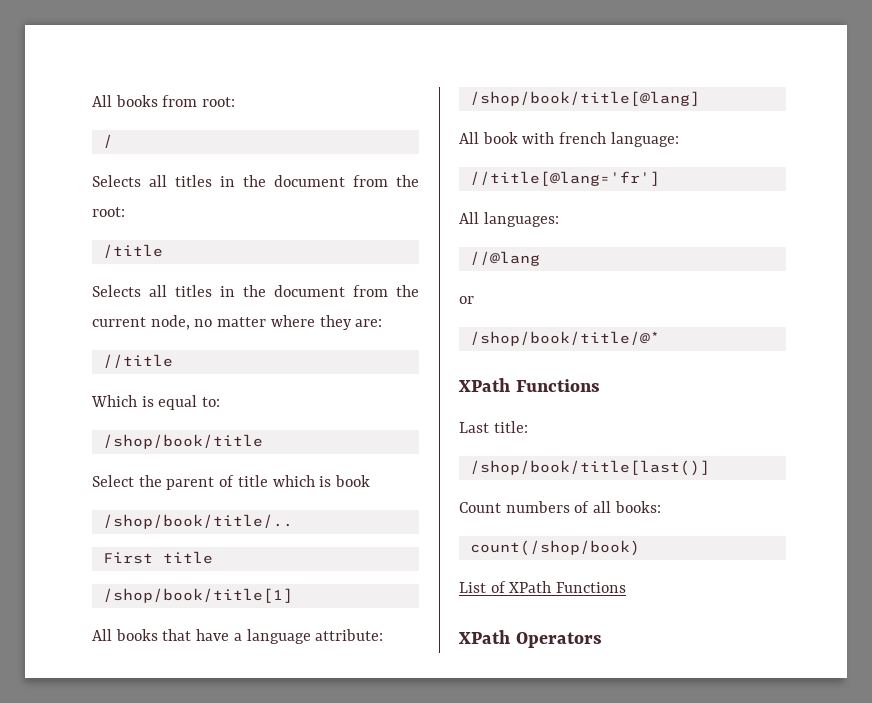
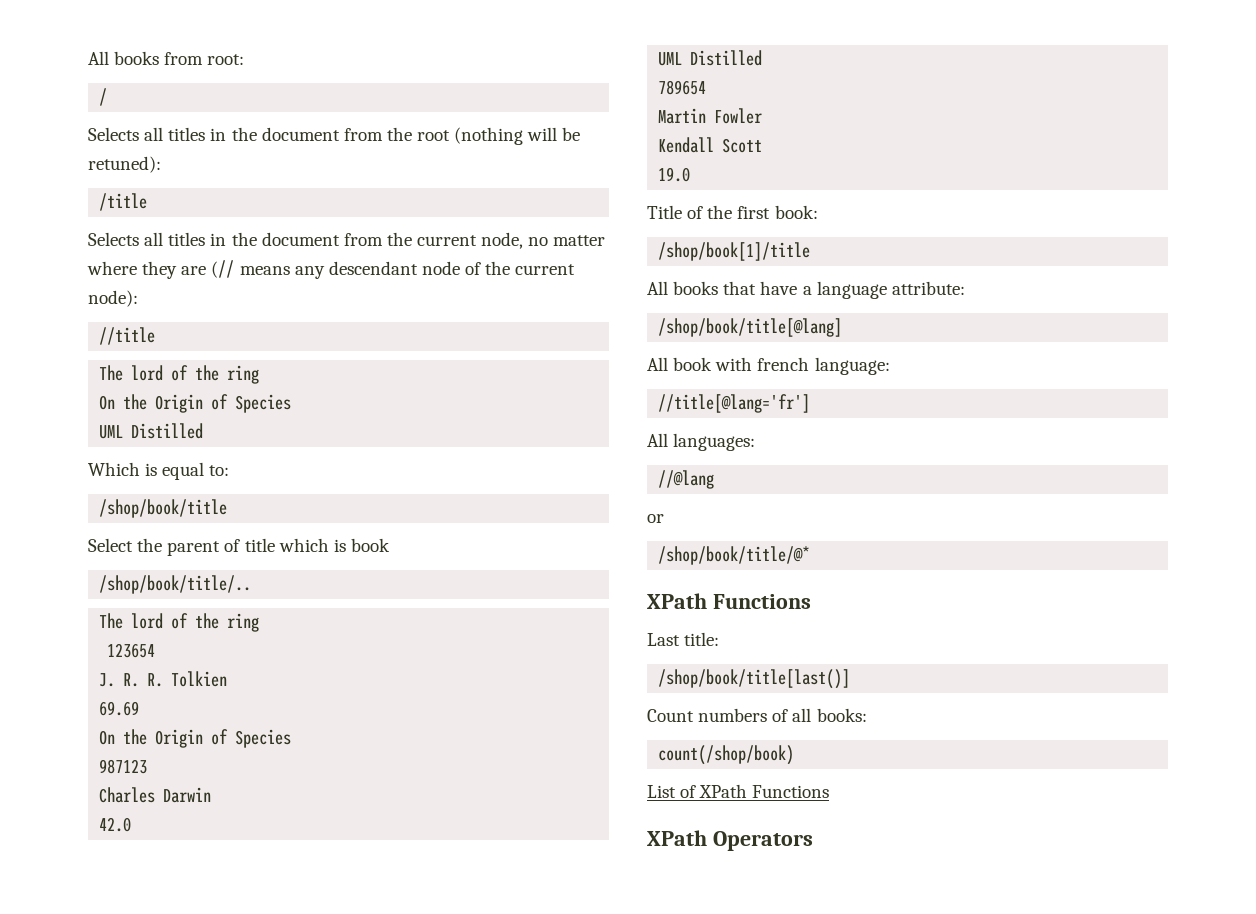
[92,207,125,217] root: -> [417,127,581,145] [88,156,161,173] root (nothing will be retuned):
[355,319,383,327] [102,354,173,368] are: // //title -> [181,260,576,279] [88,290,138,307] [99,327,156,345] [99,365,260,384] [99,394,292,413] [99,423,204,439] are (// means any descendant node of the current node): // //title // The lord of the ring // On the Origin of Species // UML Distilled
[102,551,213,564] [102,588,293,603] First title // /shop/book/title[1] -> [99,613,260,632] [107,643,156,658] [99,671,228,687] [99,701,140,716] [99,729,292,748] [99,759,148,774] [99,787,212,803] [99,817,132,832] [658,50,763,66] [658,80,707,95] [658,108,763,124] [658,137,763,153] [658,167,691,182] [647,205,818,219] [658,242,811,261] The lord of the ring // 123654 // J. R. R. Tolkien // 69.69 // On the Origin of Species // 987123 // Charles Darwin // 42.0 // UML Distilled // 789654 // Martin Fowler // Kendall Scott // 19.0 // Title of the first book: // /shop/book[1]/title

